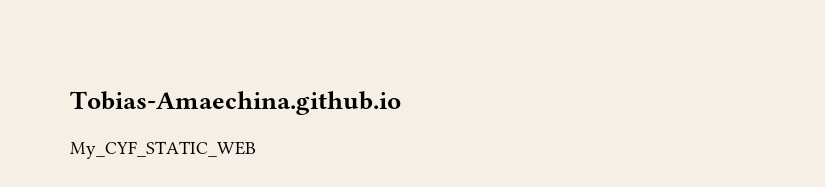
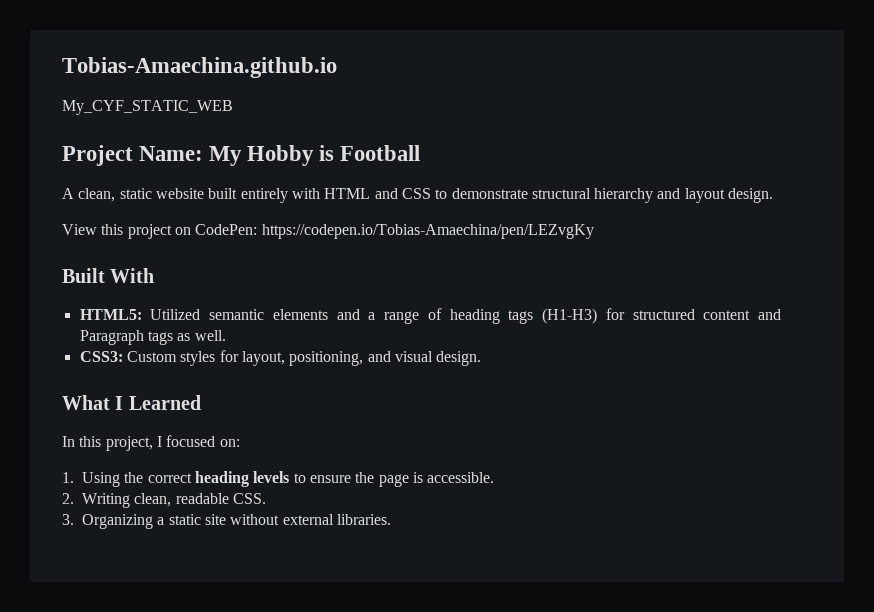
(256, 150) none -> [62,145,421,166] [62,188,774,203] [62,224,594,239] [62,268,155,283] [79,308,781,324] [79,330,226,345] [79,350,482,366] [62,395,201,410] [62,435,240,451] [62,471,495,487] [62,493,266,508] [62,514,391,529] // Project Name: My Hobby is Football // A clean, static website built entirely with HTML and CSS to demonstrate structural hierarchy and layout design. // View this project on CodePen: https://codepen.io/Tobias-Amaechina/pen/LEZvgKy // Built With // HTML5: Utilized semantic elements and a range of heading tags (H1-H3) for structured content and Paragraph tags as well. // CSS3: Custom styles for layout, positioning, and visual design. // What I Learned // In this project, I focused on: // 1. Using the correct heading levels to ensure the page is accessible. // 2. Writing clean, readable CSS. // 3. Organizing a static site without external libraries.

